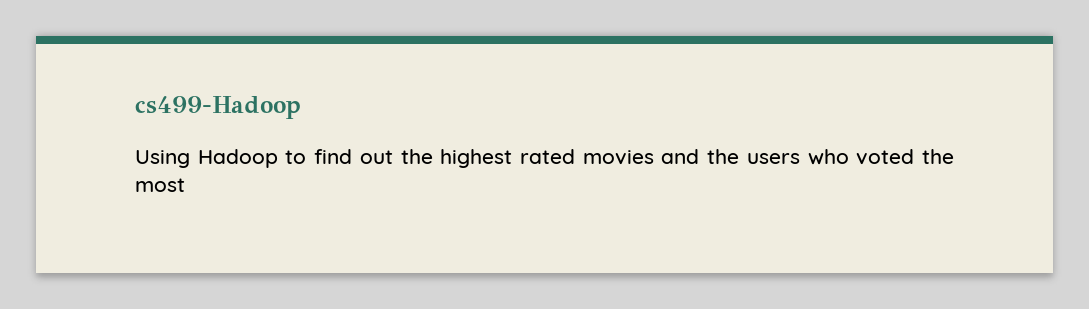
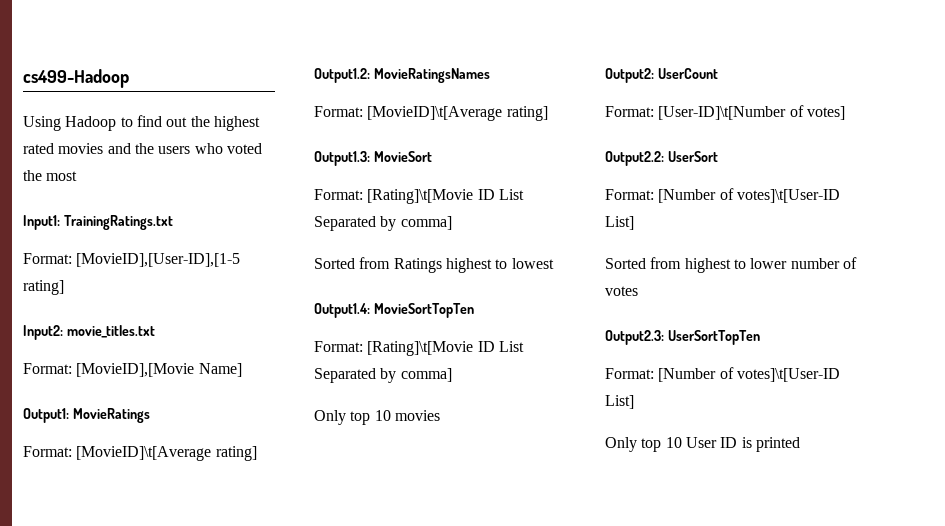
(185, 185) none -> [23,215,173,230] [23,253,241,267] [23,280,64,295] [23,325,155,340] [23,363,242,377] [23,408,150,423] [23,446,257,461] [314,68,490,83] [314,106,548,121] [314,151,432,166] [314,189,524,204] [314,216,452,231] [314,257,554,273] [314,303,474,318] [314,341,524,356] [314,368,452,383] [314,410,440,425] [605,68,718,83] [605,105,845,120] [605,151,718,166] [605,188,840,203] [605,216,634,230] [605,257,857,273] [605,286,638,296] [605,330,760,345] [605,367,840,382] [605,395,634,409] [605,437,800,452] // Input1: TrainingRatings.txt // Format: [MovieID],[User-ID],[1-5 rating] // Input2: movie_titles.txt // Format: [MovieID],[Movie Name] // Output1: MovieRatings // Format: [MovieID]\t[Average rating] // Output1.2: MovieRatingsNames // Format: [MovieID]\t[Average rating] // Output1.3: MovieSort // Format: [Rating]\t[Movie ID List Separated by comma] // Sorted from Ratings highest to lowest // Output1.4: MovieSortTopTen // Format: [Rating]\t[Movie ID List Separated by comma] // Only top 10 movies // Output2: UserCount // Format: [User-ID]\t[Number of votes] // Output2.2: UserSort // Format: [Number of votes]\t[User-ID List] // Sorted from highest to lower number of votes // Output2.3: UserSortTopTen // Format: [Number of votes]\t[User-ID List] // Only top 10 User ID is printed

